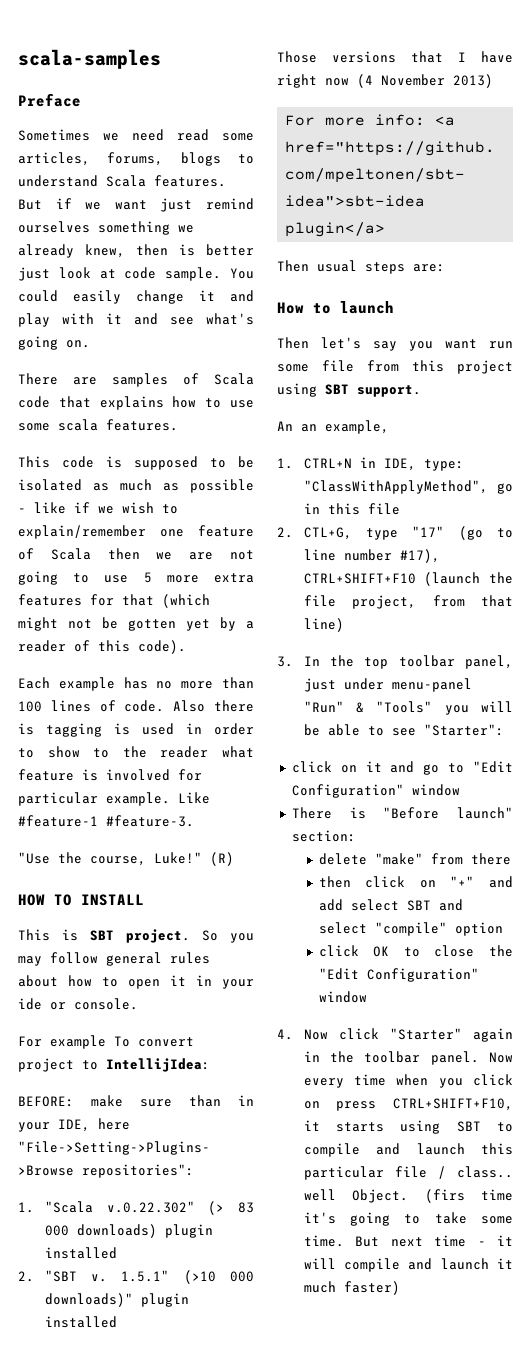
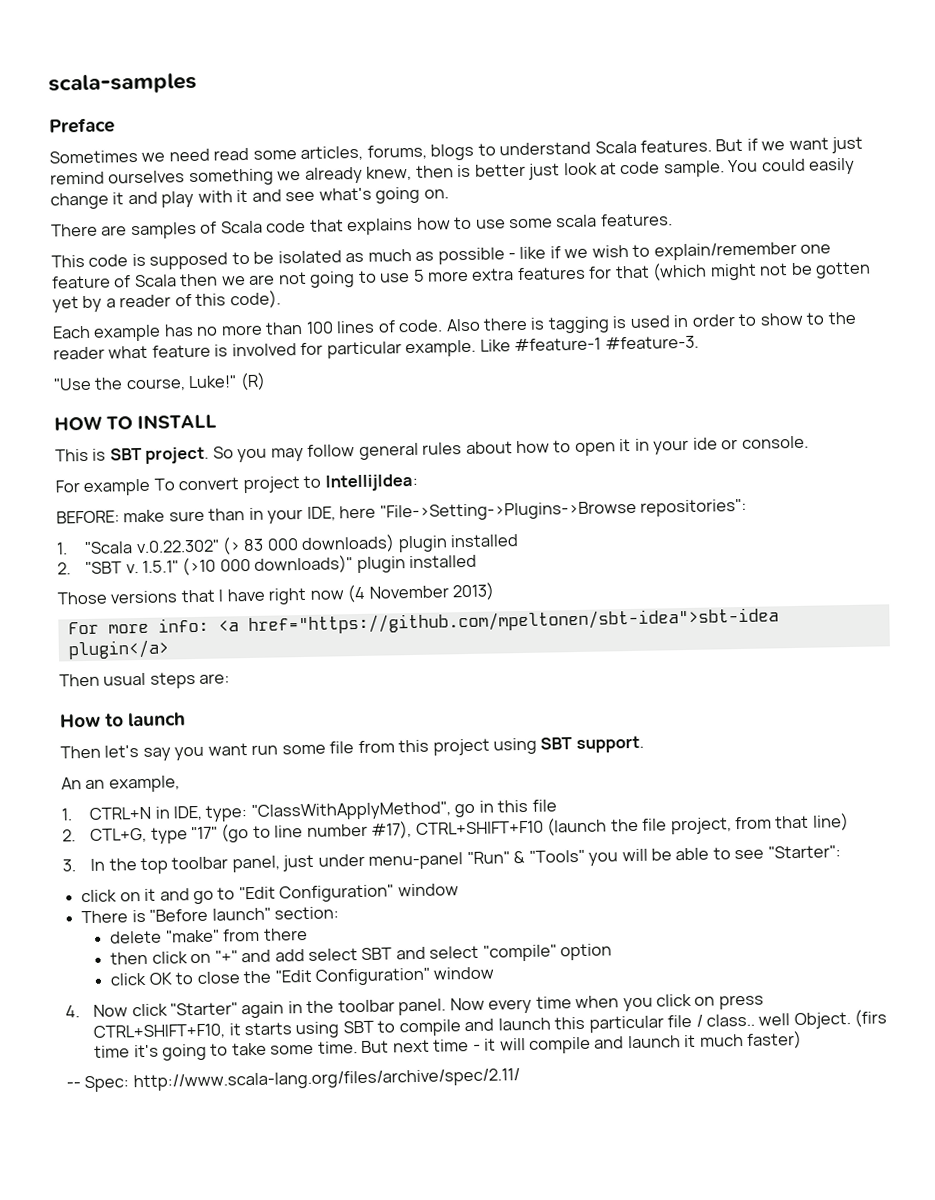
(400, 1288) none -> [66,1068,520,1093] // -- Spec: http://www.scala-lang.org/files/archive/spec/2.11/

